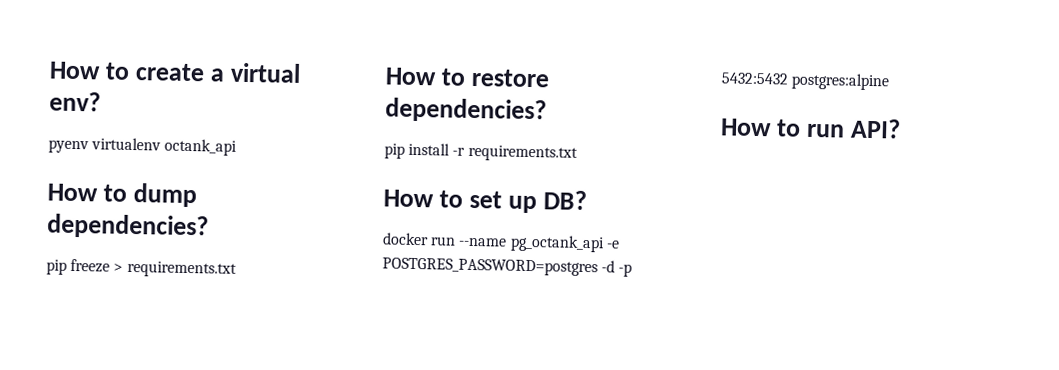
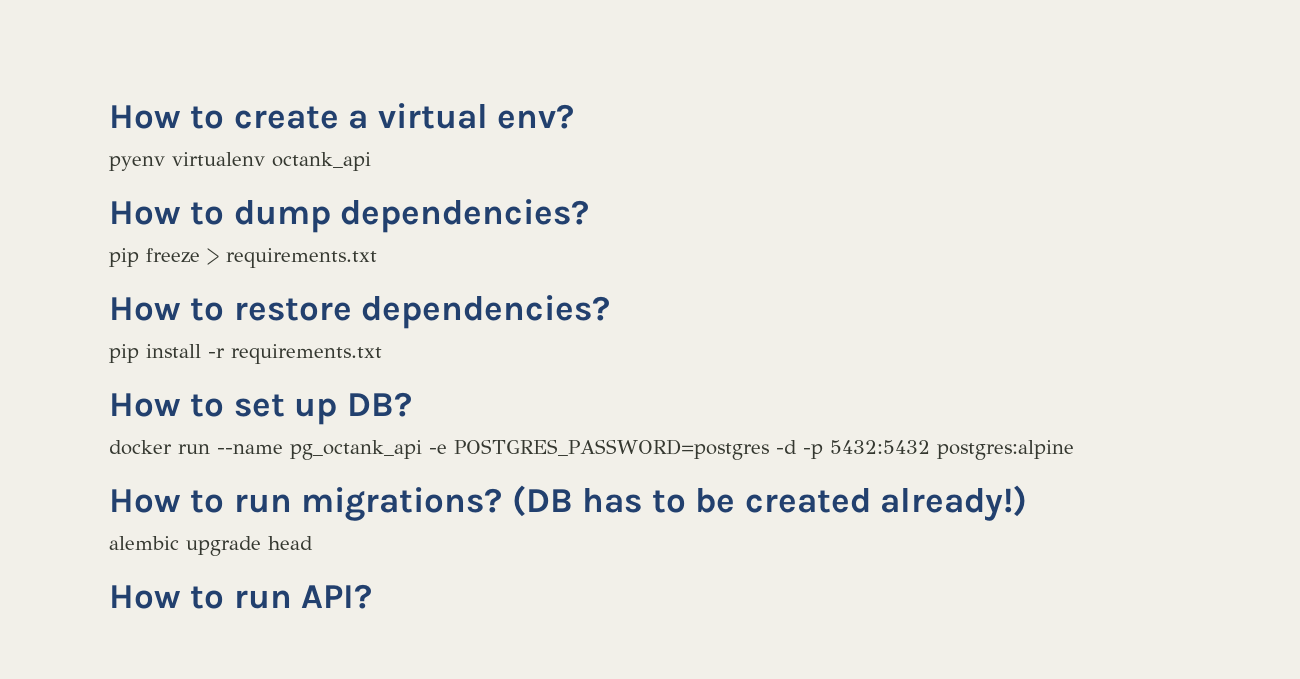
(891, 81) none -> [109,485,1028,521] [109,536,313,556] // How to run migrations? (DB has to be created already!) // alembic upgrade head

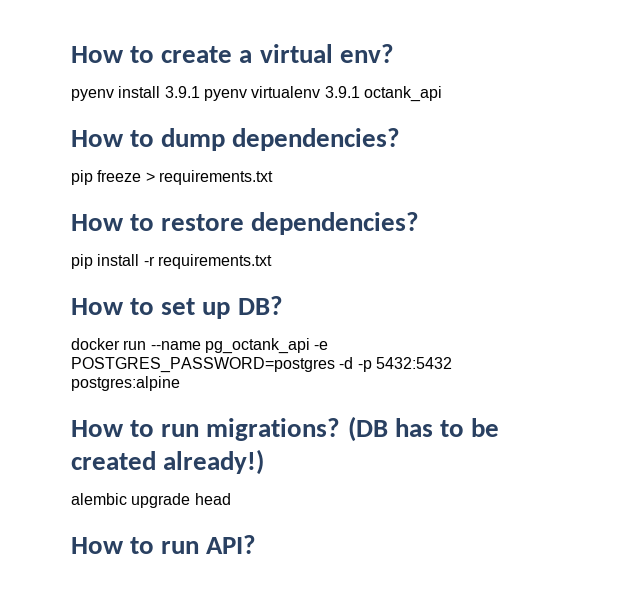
[172,152,265,166] virtualenv -> [118,86,360,101] install 3.9.1 pyenv virtualenv 3.9.1

